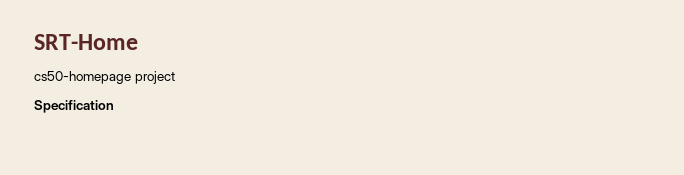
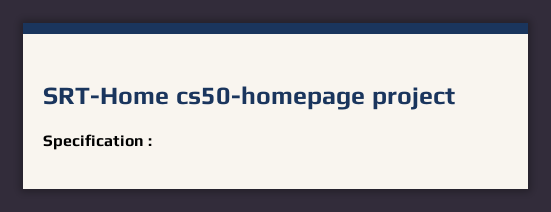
(138, 42) // -> (169, 96) none
(114, 106) none -> [148,138,153,146] :

